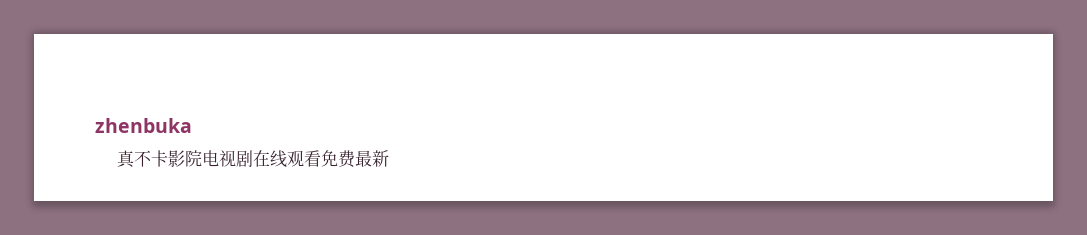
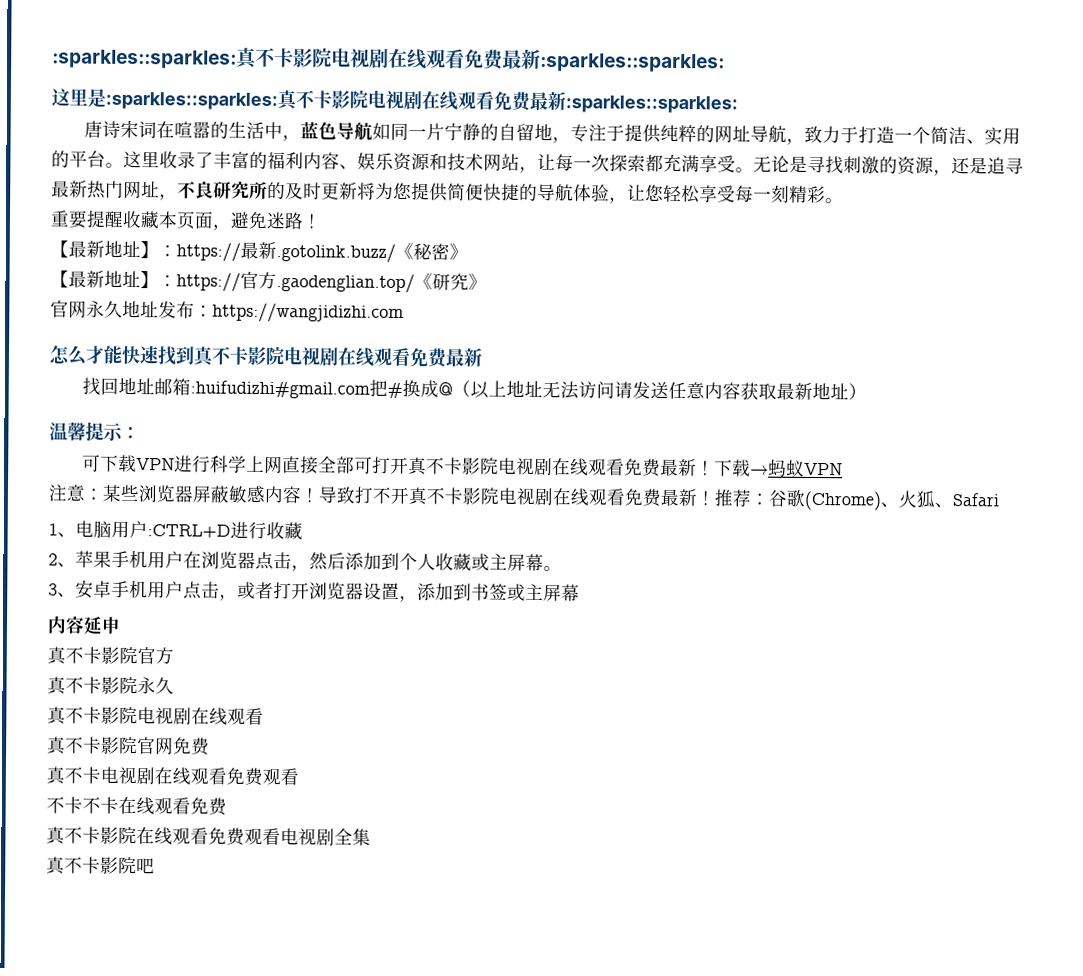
[95,118,192,133] [117,150,390,168] zhenbuka // 真不卡影院电视剧在线观看免费最新 -> [52,47,725,73] [51,88,738,114] [84,119,1022,146] [51,150,1024,176] [51,180,844,204] [50,209,322,231] [50,240,468,263] [50,270,487,294] [50,300,404,323] [49,345,483,368] [82,377,868,401] [49,421,140,441] [82,454,844,477] [48,484,999,511] [48,520,303,541] [48,549,562,572] [48,579,580,603] [47,615,121,635] [47,646,174,665] [47,676,174,695] [47,706,264,726] [47,736,210,756] [46,766,299,786] [46,796,227,816] [46,826,371,846] [46,856,155,875] :sparkles::sparkles:真不卡影院电视剧在线观看免费最新:sparkles::sparkles: // 这里是:sparkles::sparkles:真不卡影院电视剧在线观看免费最新:sparkles::sparkles: // 唐诗宋词在喧嚣的生活中，蓝色导航如同一片宁静的自留地，专注于提供纯粹的网址导航，致力于打造一个简洁、实用的平台。这里收录了丰富的福利内容、娱乐资源和技术网站，让每一次探索都充满享受。无论是寻找刺激的资源，还是追寻最新热门网址，不良研究所的及时更新将为您提供简便快捷的导航体验，让您轻松享受每一刻精彩。 // 重要提醒收藏本页面，避免迷路！ // 【最新地址】：https://最新.gotolink.buzz/《秘密》 // 【最新地址】：https://官方.gaodenglian.top/《研究》 // 官网永久地址发布：https://wangjidizhi.com // 怎么才能快速找到真不卡影院电视剧在线观看免费最新 // 找回地址邮箱:huifudizhi#gmail.com把#换成@（以上地址无法访问请发送任意内容获取最新地址） // 温馨提示： // 可下载VPN进行科学上网直接全部可打开真不卡影院电视剧在线观看免费最新！下载→蚂蚁VPN // 注意：某些浏览器屏蔽敏感内容！导致打不开真不卡影院电视剧在线观看免费最新！推荐：谷歌(Chrome)、火狐、Safari // 1、电脑用户:CTRL+D进行收藏 // 2、苹果手机用户在浏览器点击，然后添加到个人收藏或主屏幕。 // 3、安卓手机用户点击，或者打开浏览器设置，添加到书签或主屏幕 // 内容延申 // 真不卡影院官方 // 真不卡影院永久 // 真不卡影院电视剧在线观看 // 真不卡影院官网免费 // 真不卡电视剧在线观看免费观看 // 不卡不卡在线观看免费 // 真不卡影院在线观看免费观看电视剧全集 // 真不卡影院吧

